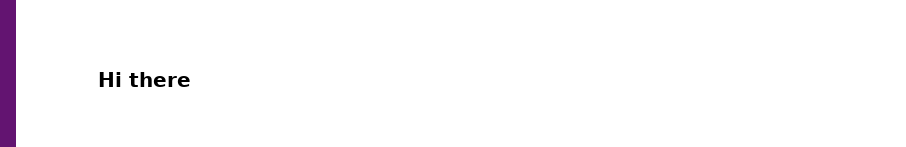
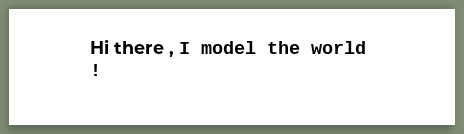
(191, 79) none -> [169,41,366,57] [90,64,101,76] , I model the world !

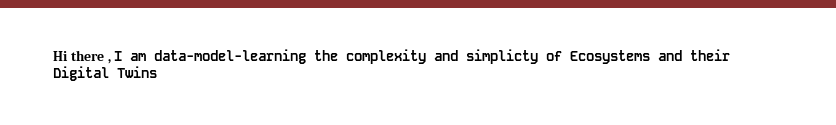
[201,41,366,54] [90,64,101,76] model the world ! -> [130,49,731,64] [53,66,157,81] am data-model-learning the complexity and simplicty of Ecosystems and their Digital Twins

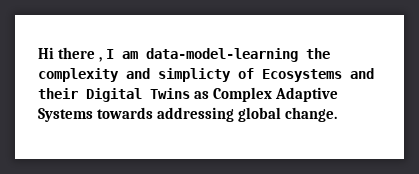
(157, 72) none -> [193,87,338,102] [38,107,337,122] as Complex Adaptive Systems towards addressing global change.

